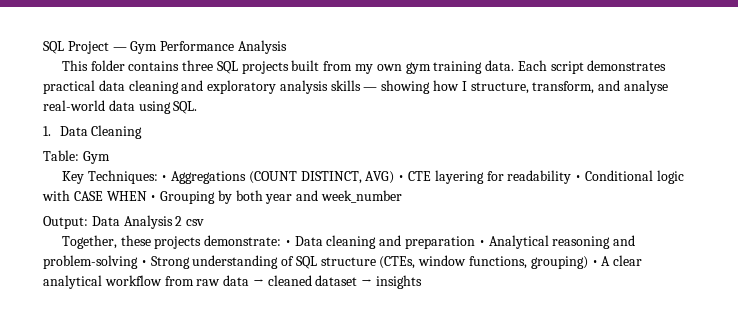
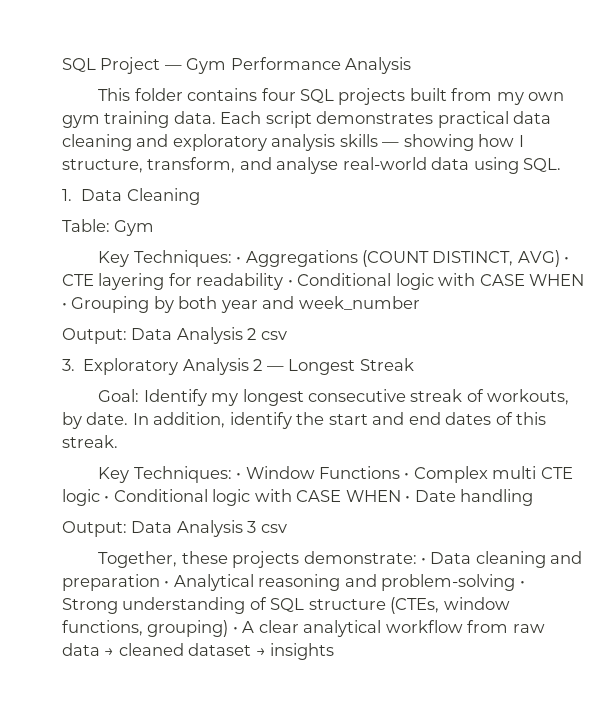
[182,60,214,71] three -> [261,88,296,101] four
(205, 222) none -> [62,358,414,375] [98,389,570,406] [62,412,547,429] [62,435,118,448] [98,466,573,483] [62,489,534,506] [62,520,287,537] // 3. Exploratory Analysis 2 — Longest Streak // Goal: Identify my longest consecutive streak of workouts, by date. In addition, identify the start and end dates of this streak. // Key Techniques: • Window Functions • Complex multi CTE logic • Conditional logic with CASE WHEN • Date handling // Output: Data Analysis 3 csv

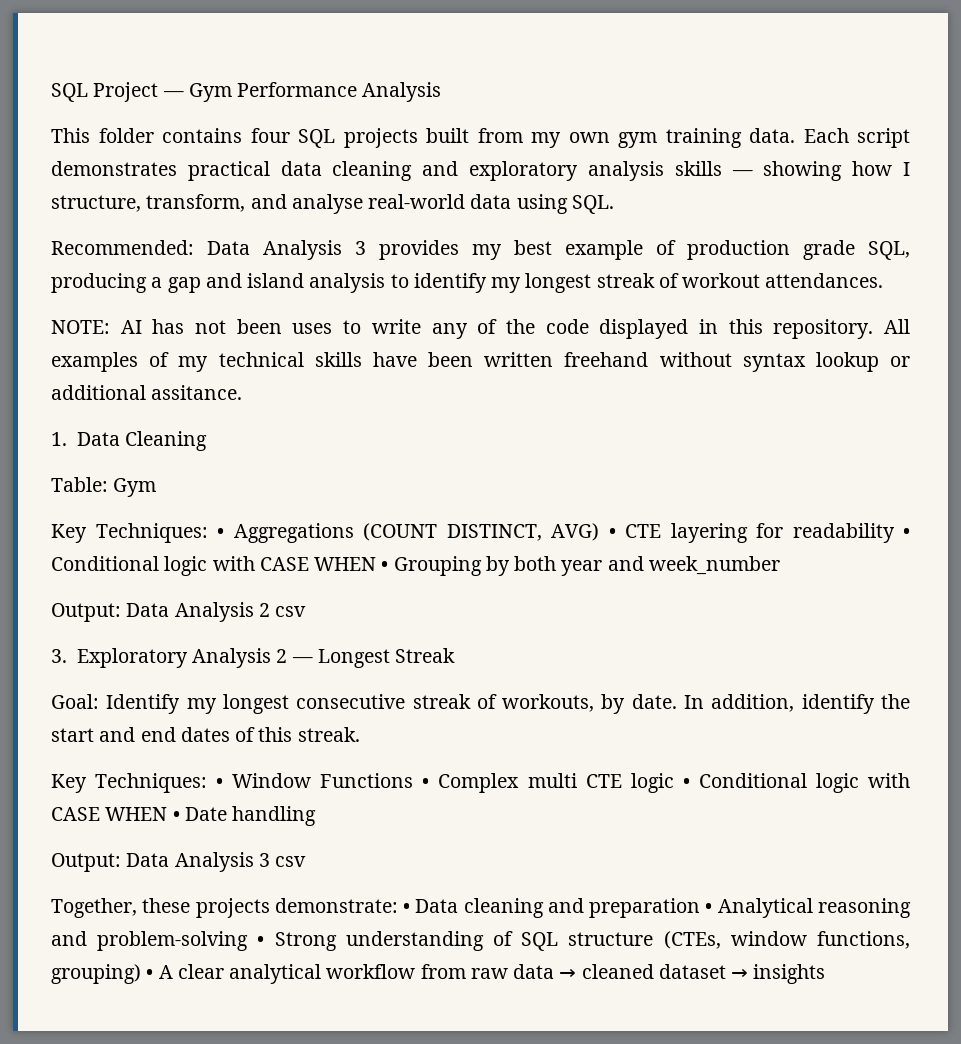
(562, 165) none -> [51,240,910,260] [51,273,884,293] [51,319,910,339] [51,352,910,372] [51,385,243,400] // Recommended: Data Analysis 3 provides my best example of production grade SQL, producing a gap and island analysis to identify my longest streak of workout attendances. // NOTE: AI has not been uses to write any of the code displayed in this repository. All examples of my technical skills have been written freehand without syntax lookup or additional assitance.

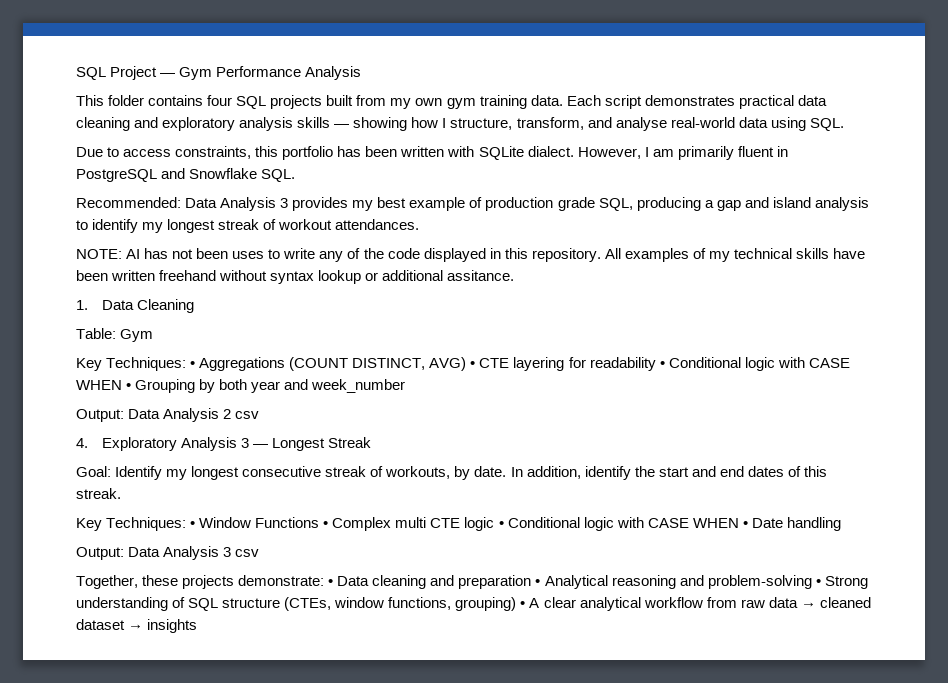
(614, 204) none -> [76,146,788,160] [76,168,296,182] // Due to access constraints, this portfolio has been written with SQLite dialect. However, I am primarily fluent in PostgreSQL and Snowflake SQL.
[51,649,67,663] 3. -> [76,438,88,448] 4.
[276,649,288,663] 2 -> [240,438,249,448] 3

